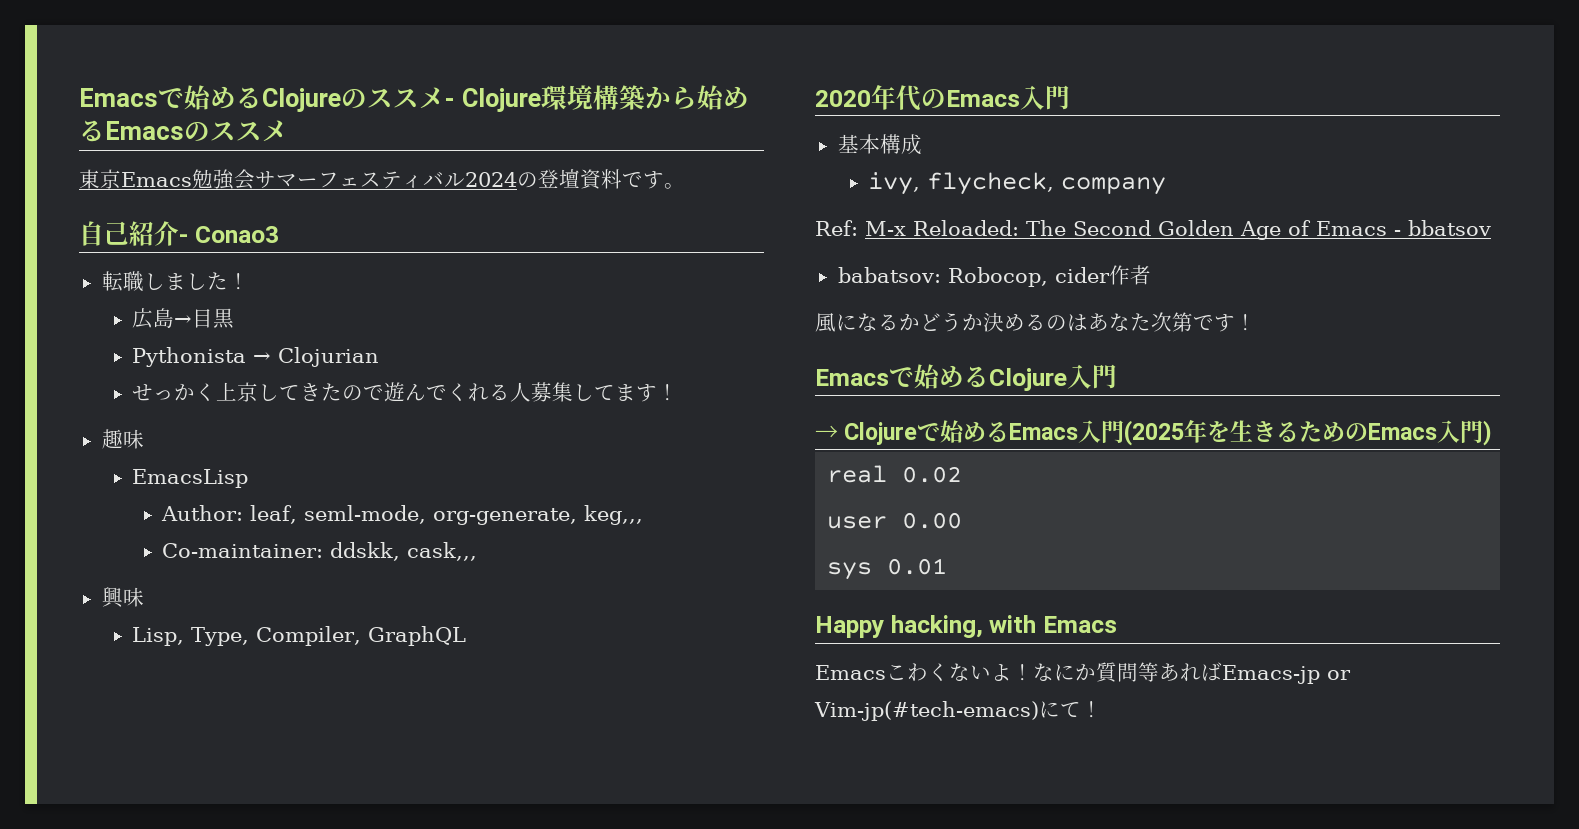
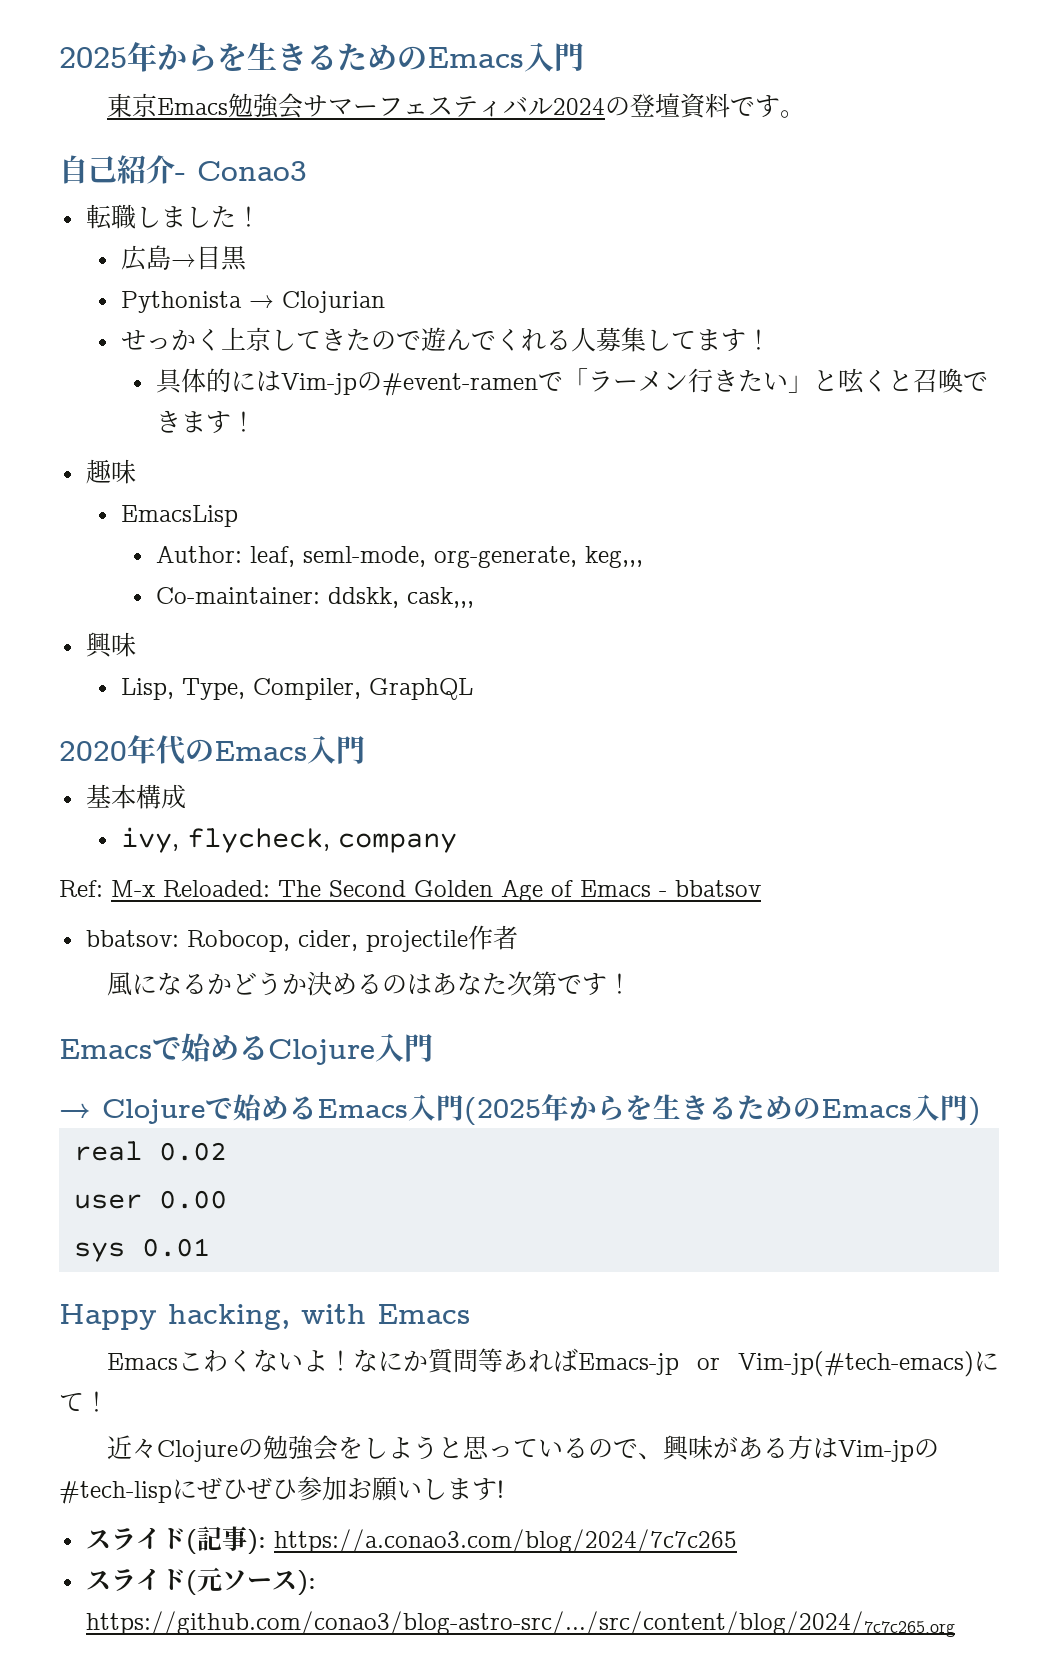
[79,85,749,112] [79,120,288,142] Emacsで始めるClojureのススメ- Clojure環境構築から始めるEmacsのススメ -> [59,42,584,72] 2025年からを生きるためのEmacs入門
(679, 392) none -> [156,368,989,396] [156,410,257,434] // 具体的にはVim-jpの#event-ramenで「ラーメン行きたい」と呟くと召喚できます！
[837,267,1110,287] babatsov: Robocop, cider -> [86,930,469,952] bbatsov: Robocop, cider, projectile
(1208, 431) none -> [569,1095,625,1121] から
(1102, 709) none -> [106,1435,939,1462] [59,1476,504,1504] [86,1526,738,1555] [86,1567,317,1596] [86,1611,956,1637] // 近々Clojureの勉強会をしようと思っているので、興味がある方はVim-jpの#tech-lispにぜひぜひ参加お願いします! // スライド(記事): https://a.conao3.com/blog/2024/7c7c265 // スライド(元ソース): https://github.com/conao3/blog-astro-src/…/src/content/blog/2024/7c7c265.org

